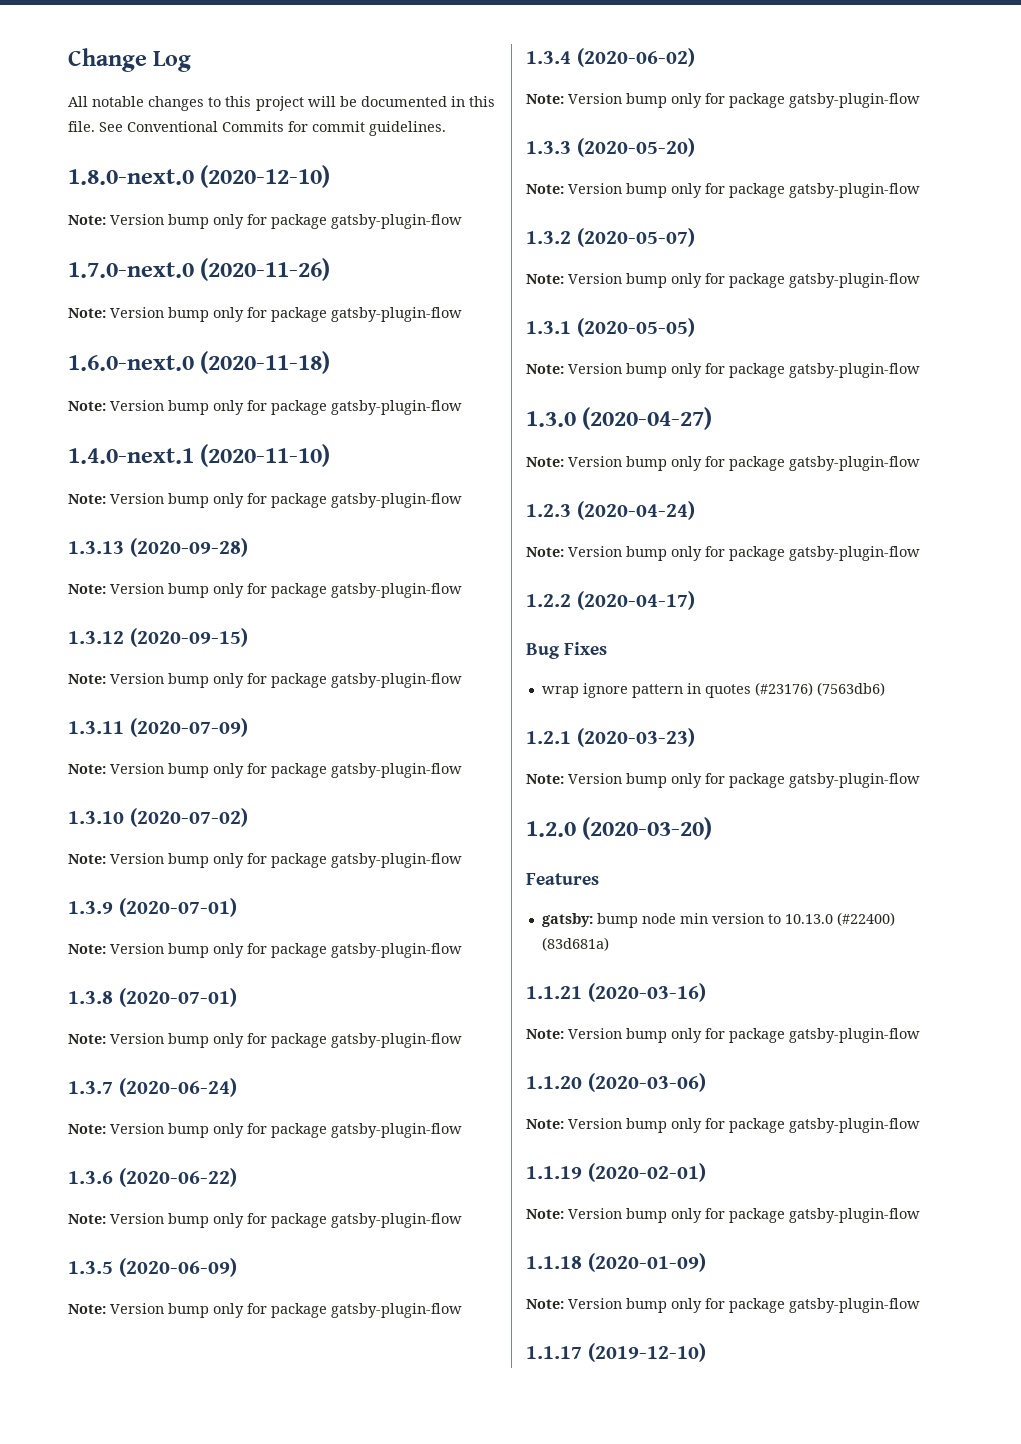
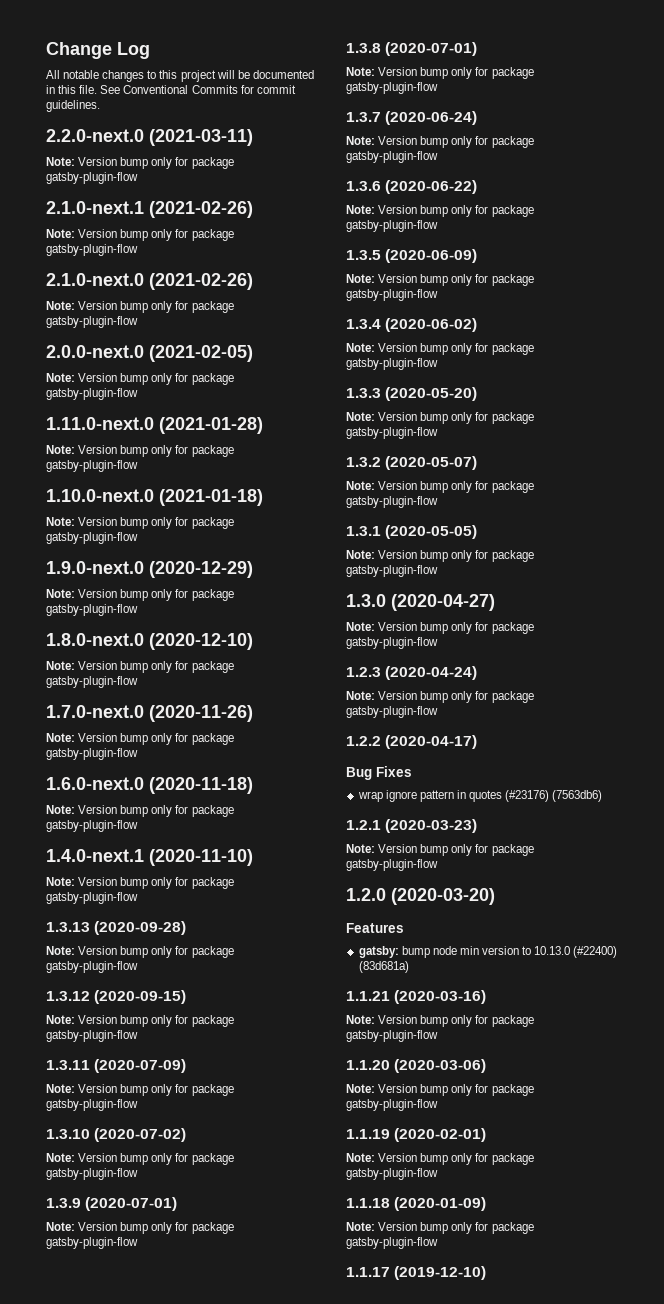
(446, 128) none -> [46,129,253,146] [46,157,234,169] [46,172,138,184] [46,201,253,218] [46,229,234,241] [46,244,138,256] [46,273,253,290] [46,301,234,313] [46,316,138,328] [46,345,253,362] [46,373,234,385] [46,388,138,400] [46,417,263,434] [46,445,234,457] [46,460,138,472] [46,489,263,506] [46,517,234,529] [46,532,138,544] [46,561,253,578] [46,589,234,601] [46,604,138,616] // 2.2.0-next.0 (2021-03-11) // Note: Version bump only for package gatsby-plugin-flow // 2.1.0-next.1 (2021-02-26) // Note: Version bump only for package gatsby-plugin-flow // 2.1.0-next.0 (2021-02-26) // Note: Version bump only for package gatsby-plugin-flow // 2.0.0-next.0 (2021-02-05) // Note: Version bump only for package gatsby-plugin-flow // 1.11.0-next.0 (2021-01-28) // Note: Version bump only for package gatsby-plugin-flow // 1.10.0-next.0 (2021-01-18) // Note: Version bump only for package gatsby-plugin-flow // 1.9.0-next.0 (2020-12-29) // Note: Version bump only for package gatsby-plugin-flow

